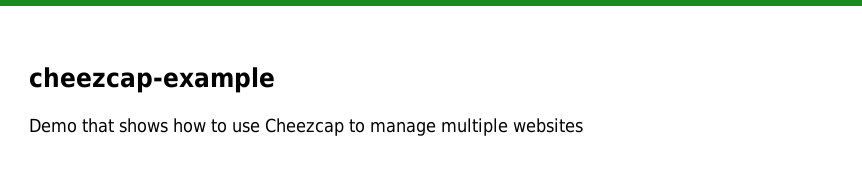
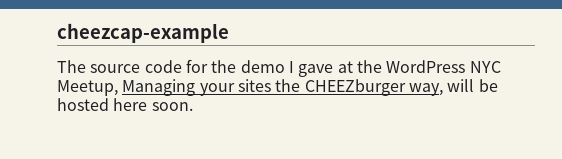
[29,118,583,136] Demo that shows how to use Cheezcap to manage multiple websites -> [57,59,501,77] [57,79,498,96] [57,98,193,111] The source code for the demo I gave at the WordPress NYC Meetup, Managing your sites the CHEEZburger way, will be hosted here soon.

